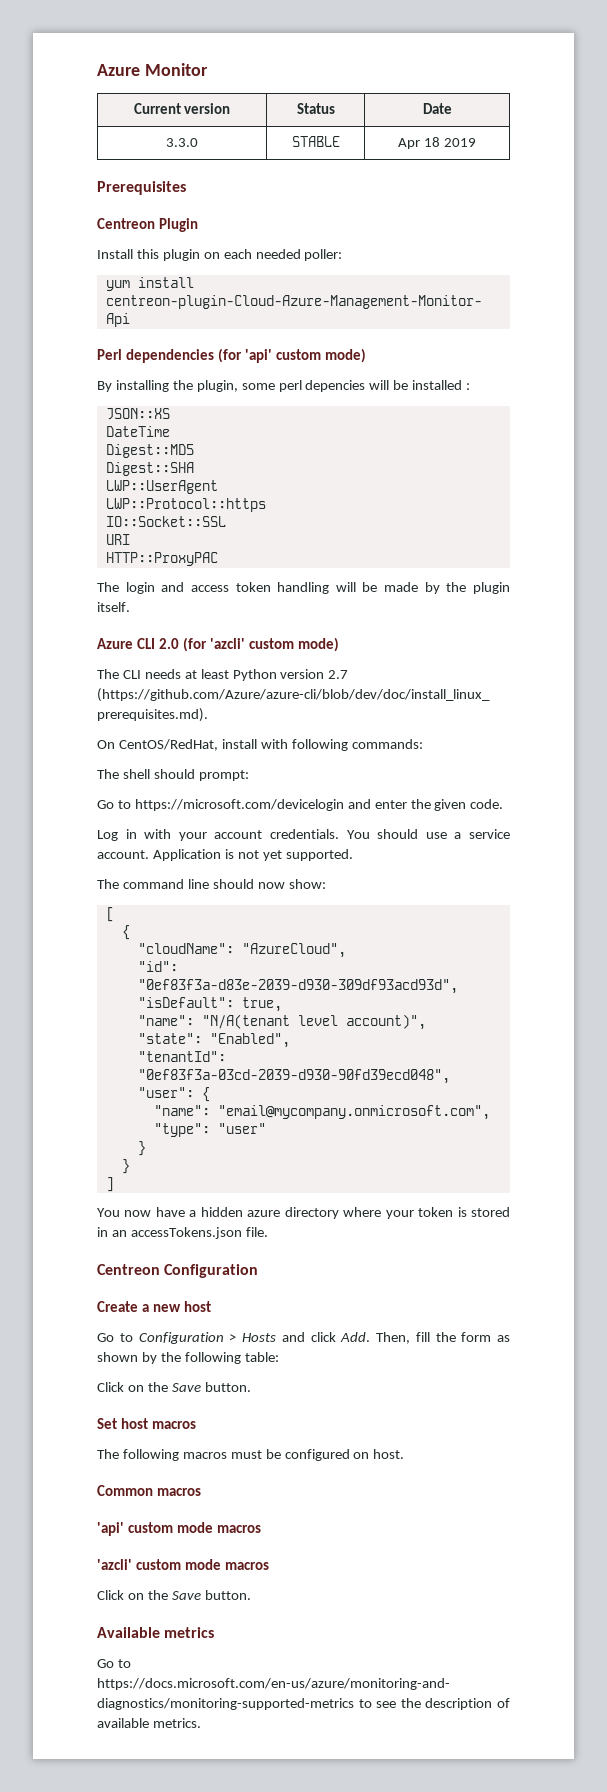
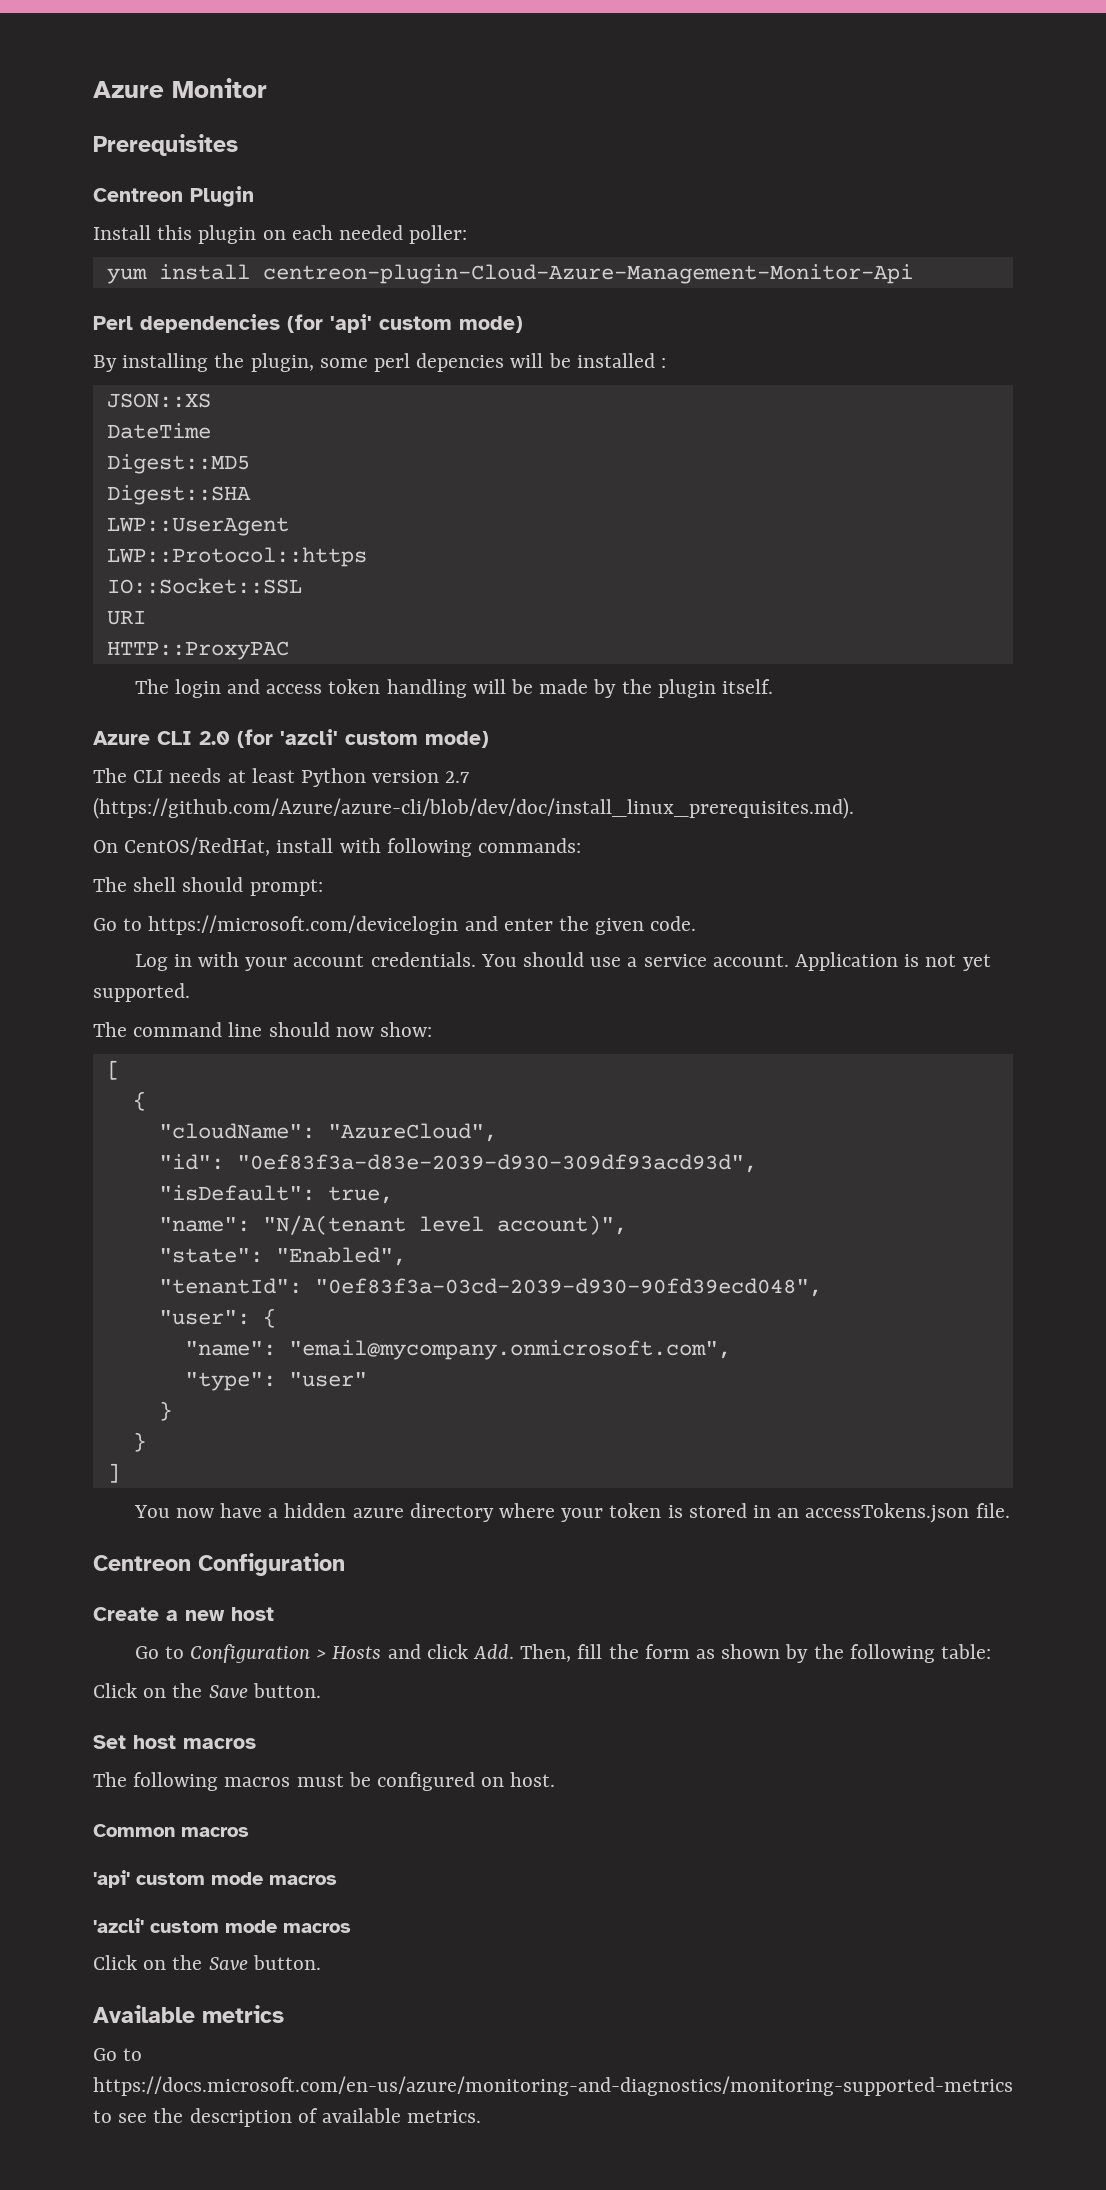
[133,103,231,114] [296,103,335,114] [422,103,452,114] [166,138,198,147] [291,136,340,147] [398,137,476,149] // Current version | Status | Date // 3.3.0 | STABLE | Apr 18 2019 -> (267, 88) none

